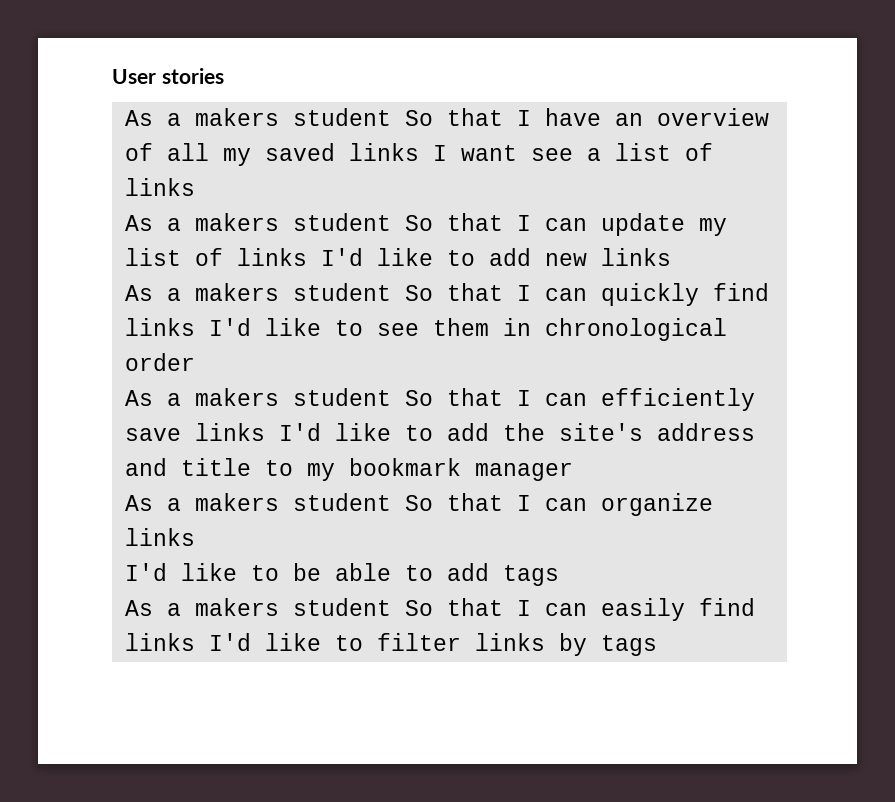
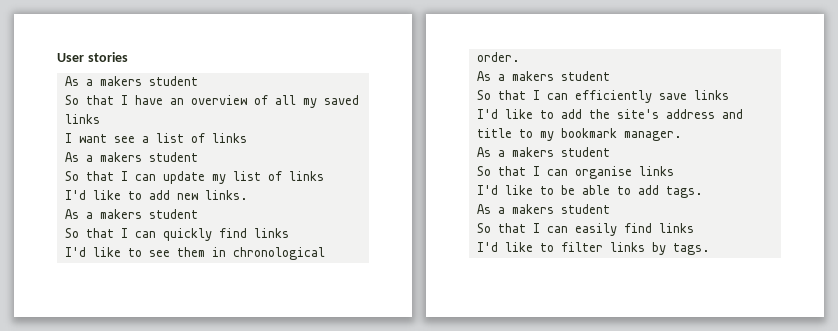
(391, 117) none -> (198, 81) //
(419, 152) none -> (100, 119) //
(391, 222) none -> (198, 157) //
(307, 257) none -> (324, 176) //
[600,248,671,266] [124,283,391,301] links // As a makers student -> [204,190,248,200] [64,209,198,219] links. // As a makers student //
(195, 327) none -> (289, 233) //
[124,353,195,371] [124,388,391,406] order // As a makers student -> [476,52,520,62] [476,71,610,81] order. // As a makers student //
(265, 432) none -> (729, 95) //
[474,462,573,481] [124,493,713,516] manager // As a makers student So that I can organize -> [623,131,682,141] [476,147,610,157] [476,166,632,179] manager. // As a makers student // So that I can organise
[502,565,559,586] [124,598,391,616] tags // As a makers student -> [665,186,703,198] [476,204,610,214] tags. // As a makers student //
(195, 642) none -> (694, 228) //
[600,635,657,656] tags -> [672,243,710,255] tags.

